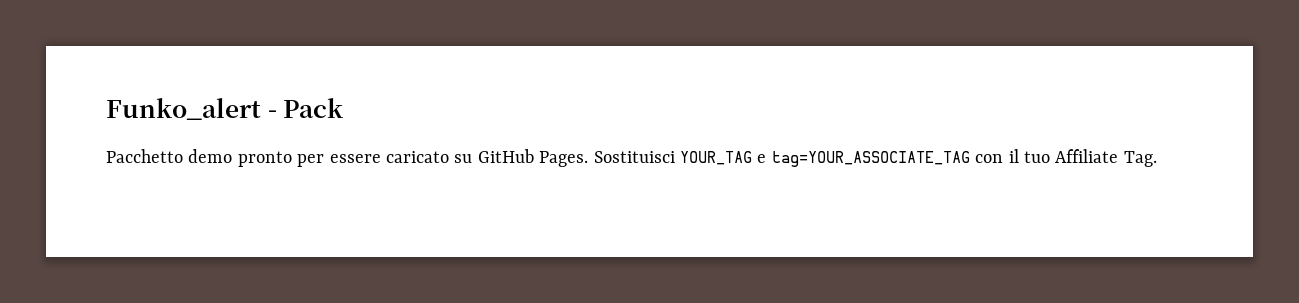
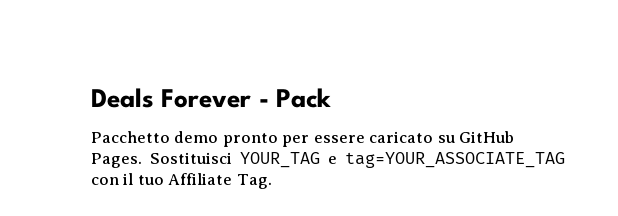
[106,98,261,120] Funko_alert -> [91,88,252,108] Deals Forever

